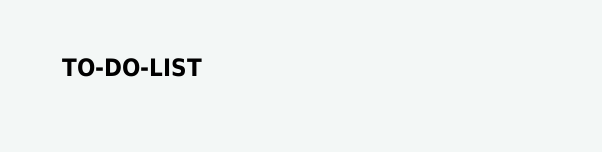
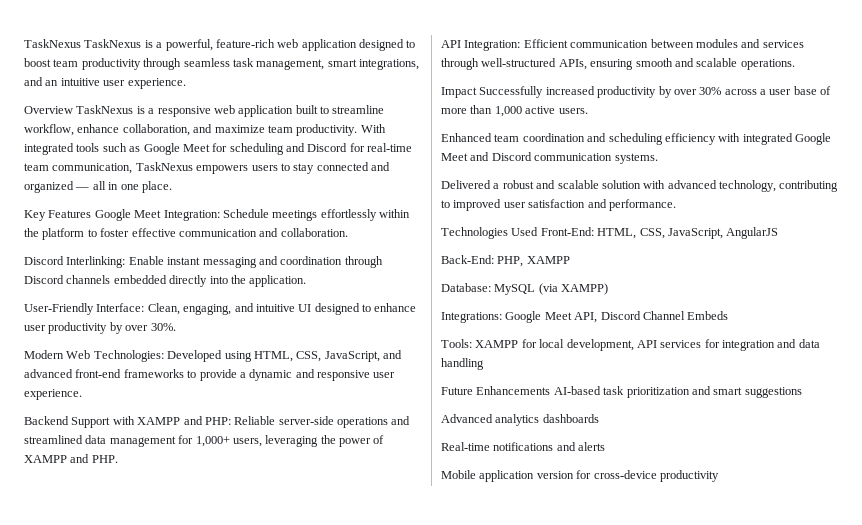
[62,58,202,77] TO-DO-LIST -> [24,39,416,51] [24,58,419,70] [24,77,186,89] [24,105,385,117] [24,124,386,136] [24,143,413,155] [24,162,390,174] [24,181,172,193] [24,209,410,221] [24,228,348,240] [24,256,383,268] [24,275,307,287] [24,303,417,315] [24,322,176,334] [24,350,402,362] [24,369,396,381] [24,389,82,400] [24,416,411,428] [24,435,385,447] [24,454,118,463] [441,39,804,51] [441,58,795,70] [441,86,832,98] [441,105,588,117] [441,133,831,145] [441,152,658,164] [441,180,839,192] [441,199,676,211] [441,227,779,239] [441,255,570,267] [441,283,609,295] [441,311,729,323] [441,339,820,351] [441,358,484,370] [441,386,802,398] [441,414,599,426] [441,442,606,451] [441,470,719,482] TaskNexus TaskNexus is a powerful, feature-rich web application designed to boost team productivity through seamless task management, smart integrations, and an intuitive user experience. // Overview TaskNexus is a responsive web application built to streamline workflow, enhance collaboration, and maximize team productivity. With integrated tools such as Google Meet for scheduling and Discord for real-time team communication, TaskNexus empowers users to stay connected and organized — all in one place. // Key Features Google Meet Integration: Schedule meetings effortlessly within the platform to foster effective communication and collaboration. // Discord Interlinking: Enable instant messaging and coordination through Discord channels embedded directly into the application. // User-Friendly Interface: Clean, engaging, and intuitive UI designed to enhance user productivity by over 30%. // Modern Web Technologies: Developed using HTML, CSS, JavaScript, and advanced front-end frameworks to provide a dynamic and responsive user experience. // Backend Support with XAMPP and PHP: Reliable server-side operations and streamlined data management for 1,000+ users, leveraging the power of XAMPP and PHP. // API Integration: Efficient communication between modules and services through well-structured APIs, ensuring smooth and scalable operations. // Impact Successfully increased productivity by over 30% across a user base of more than 1,000 active users. // Enhanced team coordination and scheduling efficiency with integrated Google Meet and Discord communication systems. // Delivered a robust and scalable solution with advanced technology, contributing to improved user satisfaction and performance. // Technologies Used Front-End: HTML, CSS, JavaScript, AngularJS // Back-End: PHP, XAMPP // Database: MySQL (via XAMPP) // Integrations: Google Meet API, Discord Channel Embeds // Tools: XAMPP for local development, API services for integration and data handling // Future Enhancements AI-based task prioritization and smart suggestions // Advanced analytics dashboards // Real-time notifications and alerts // Mobile application version for cross-device productivity

